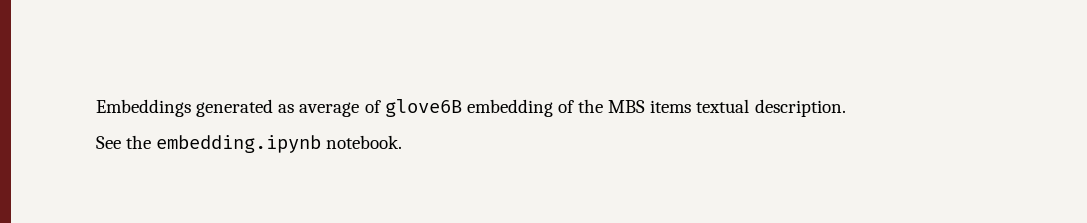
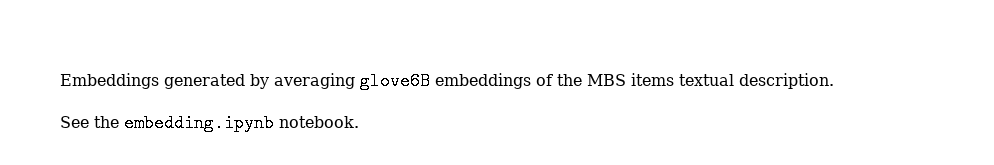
[278,99,553,117] as average of glove6B embedding -> [250,72,531,90] by averaging glove6B embeddings

